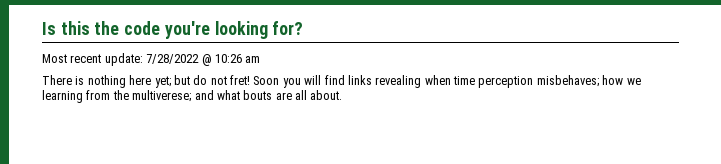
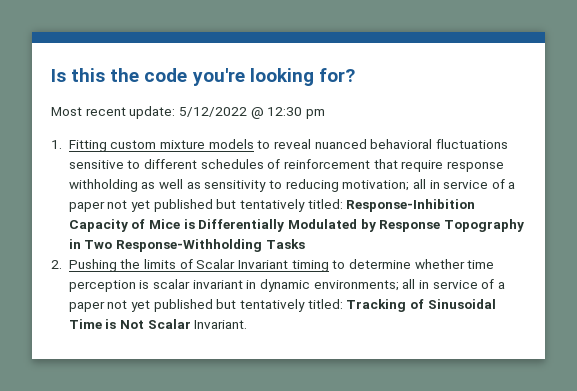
[146,54,261,66] [42,75,641,88] [42,90,343,103] 7/28/2022 @ 10:26 am // There is nothing here yet; but do not fret! Soon you will find links revealing when time perception misbehaves; how we learning from the multiverese; and what bouts are all about. -> [178,107,325,119] [51,139,508,152] [68,159,504,172] [68,179,516,192] [68,199,476,212] [68,219,524,232] [68,239,305,252] [51,259,495,272] [68,279,505,292] [68,299,496,312] [68,319,248,329] 5/12/2022 @ 12:30 pm // 1. Fitting custom mixture models to reveal nuanced behavioral fluctuations sensitive to different schedules of reinforcement that require response withholding as well as sensitivity to reducing motivation; all in service of a paper not yet published but tentatively titled: Response-Inhibition Capacity of Mice is Differentially Modulated by Response Topography in Two Response-Withholding Tasks // 2. Pushing the limits of Scalar Invariant timing to determine whether time perception is scalar invariant in dynamic environments; all in service of a paper not yet published but tentatively titled: Tracking of Sinusoidal Time is Not Scalar Invariant.

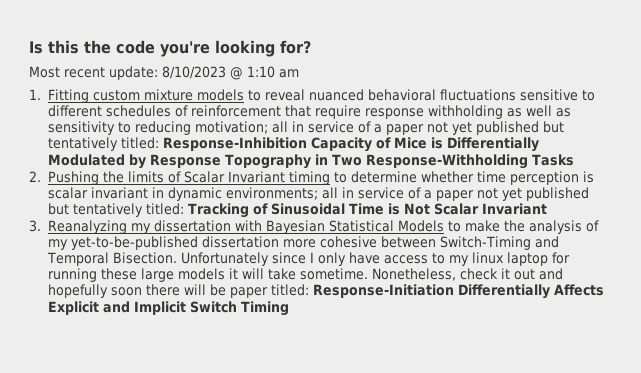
[178,107,325,119] 5/12/2022 @ 12:30 pm -> [162,66,299,80] 8/10/2023 @ 1:10 am
[194,320,248,329] Invariant. -> [481,203,547,215] [29,220,599,234] [47,236,559,250] [46,252,570,266] [47,268,563,282] [47,284,604,299] [47,301,289,316] Invariant // 3. Reanalyzing my dissertation with Bayesian Statistical Models to make the analysis of my yet-to-be-published dissertation more cohesive between Switch-Timing and Temporal Bisection. Unfortunately since I only have access to my linux laptop for running these large models it will take sometime. Nonetheless, check it out and hopefully soon there will be paper titled: Response-Initiation Differentially Affects Explicit and Implicit Switch Timing

